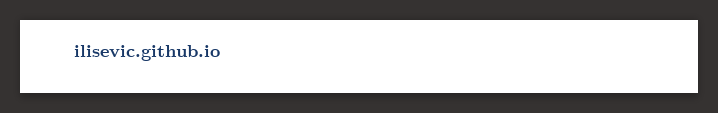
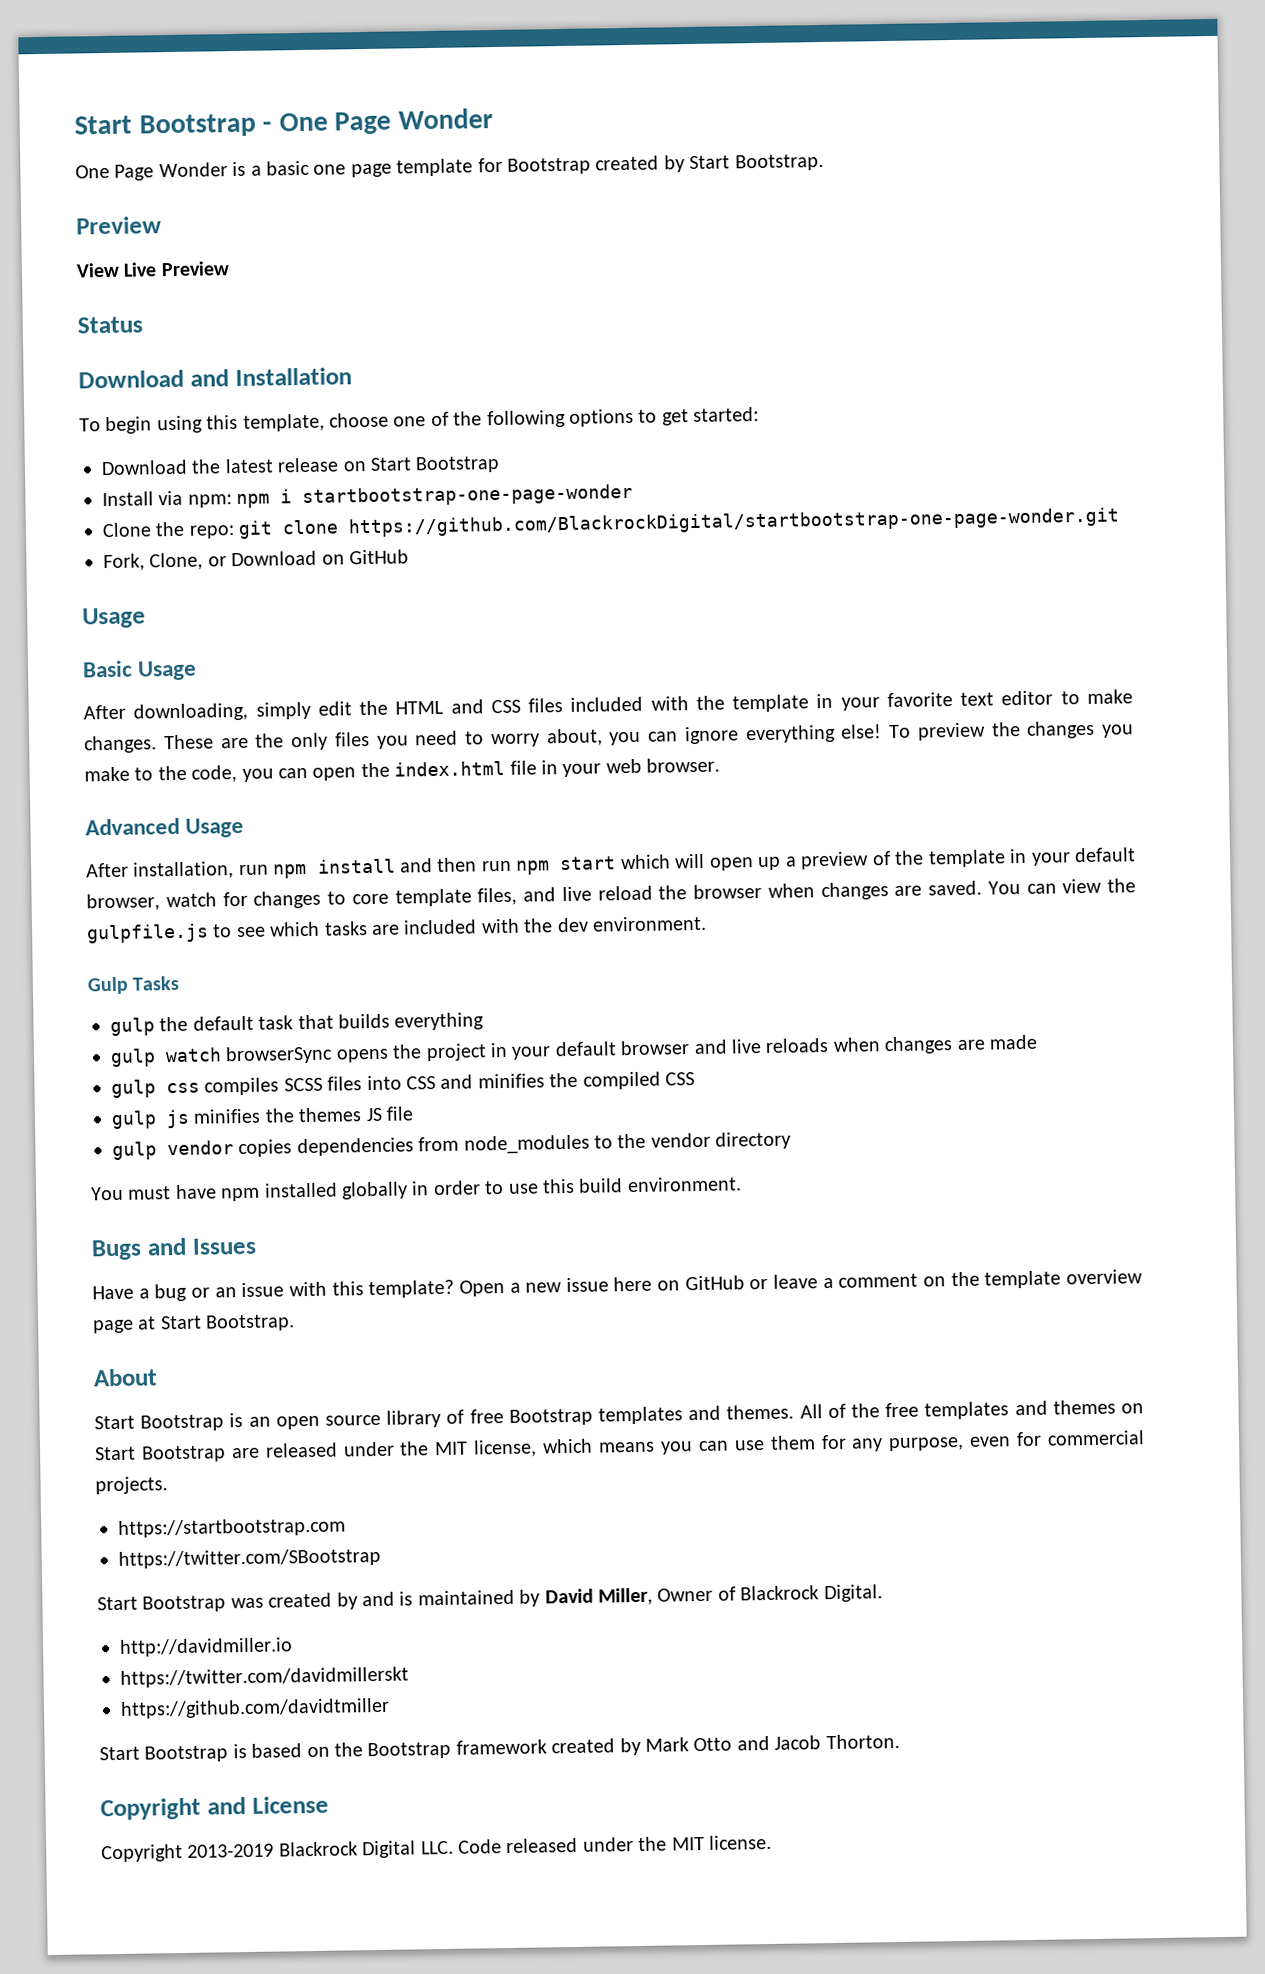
[74,45,220,61] ilisevic.github.io -> [74,108,493,138] [75,153,824,181] [76,216,162,235] [76,261,230,278] [77,316,143,334] [78,367,352,389] [79,406,760,435] [101,455,501,476] [102,483,634,509] [102,507,1120,539] [103,549,409,572] [82,607,146,629] [82,660,198,681] [83,689,1134,722] [84,720,1134,754] [84,757,721,783] [85,817,245,838] [86,847,1137,880] [86,878,1136,912] [86,915,707,944] [87,975,180,995] [110,1012,485,1037] [110,1034,1037,1068] [111,1071,695,1099] [111,1106,414,1130] [112,1131,792,1161] [91,1176,742,1202] [91,1237,257,1261] [92,1269,1144,1302] [93,1314,296,1334] [93,1368,158,1387] [94,1399,1145,1432] [95,1430,1146,1463] [95,1476,168,1495] [118,1517,346,1538] [118,1547,381,1569] [97,1584,883,1613] [119,1637,293,1657] [120,1666,409,1688] [120,1697,390,1719] [99,1733,900,1763] [100,1795,329,1821] [101,1834,772,1863] Start Bootstrap - One Page Wonder // One Page Wonder is a basic one page template for Bootstrap created by Start Bootstrap. // Preview // View Live Preview // Status // Download and Installation // To begin using this template, choose one of the following options to get started: // Download the latest release on Start Bootstrap // Install via npm: npm i startbootstrap-one-page-wonder // Clone the repo: git clone https://github.com/BlackrockDigital/startbootstrap-one-page-wonder.git // Fork, Clone, or Download on GitHub // Usage // Basic Usage // After downloading, simply edit the HTML and CSS files included with the template in your favorite text editor to make changes. These are the only files you need to worry about, you can ignore everything else! To preview the changes you make to the code, you can open the index.html file in your web browser. // Advanced Usage // After installation, run npm install and then run npm start which will open up a preview of the template in your default browser, watch for changes to core template files, and live reload the browser when changes are saved. You can view the gulpfile.js to see which tasks are included with the dev environment. // Gulp Tasks // gulp the default task that builds everything // gulp watch browserSync opens the project in your default browser and live reloads when changes are made // gulp css compiles SCSS files into CSS and minifies the compiled CSS // gulp js minifies the themes JS file // gulp vendor copies dependencies from node_modules to the vendor directory // You must have npm installed globally in order to use this build environment. // Bugs and Issues // Have a bug or an issue with this template? Open a new issue here on GitHub or leave a comment on the template overview page at Start Bootstrap. // About // Start Bootstrap is an open source library of free Bootstrap templates and themes. All of the free templates and themes on Start Bootstrap are released under the MIT license, which means you can use them for any purpose, even for commercial projects. // https://startbootstrap.com // https://twitter.com/SBootstrap // Start Bootstrap was created by and is maintained by David Miller, Owner of Blackrock Digital. // http://davidmiller.io // https://twitter.com/davidmillerskt // https://github.com/davidtmiller // Start Bootstrap is based on the Bootstrap framework created by Mark Otto and Jacob Thorton. // Copyright and License // Copyright 2013-2019 Blackrock Digital LLC. Code released under the MIT license.

